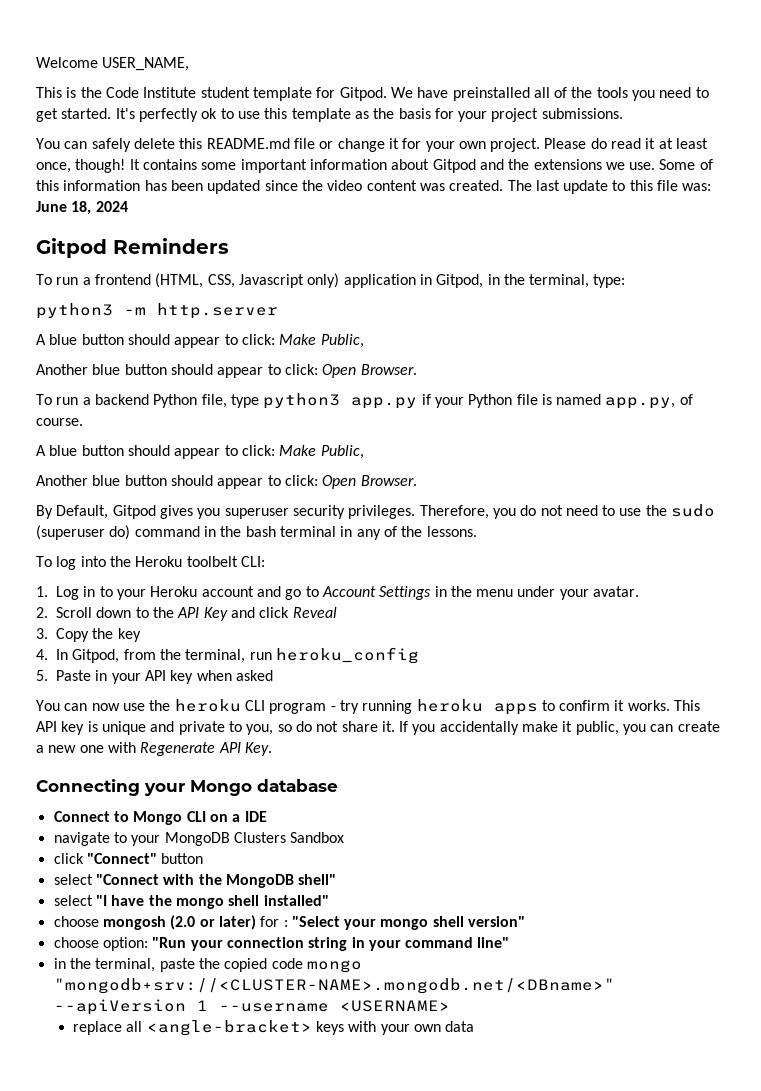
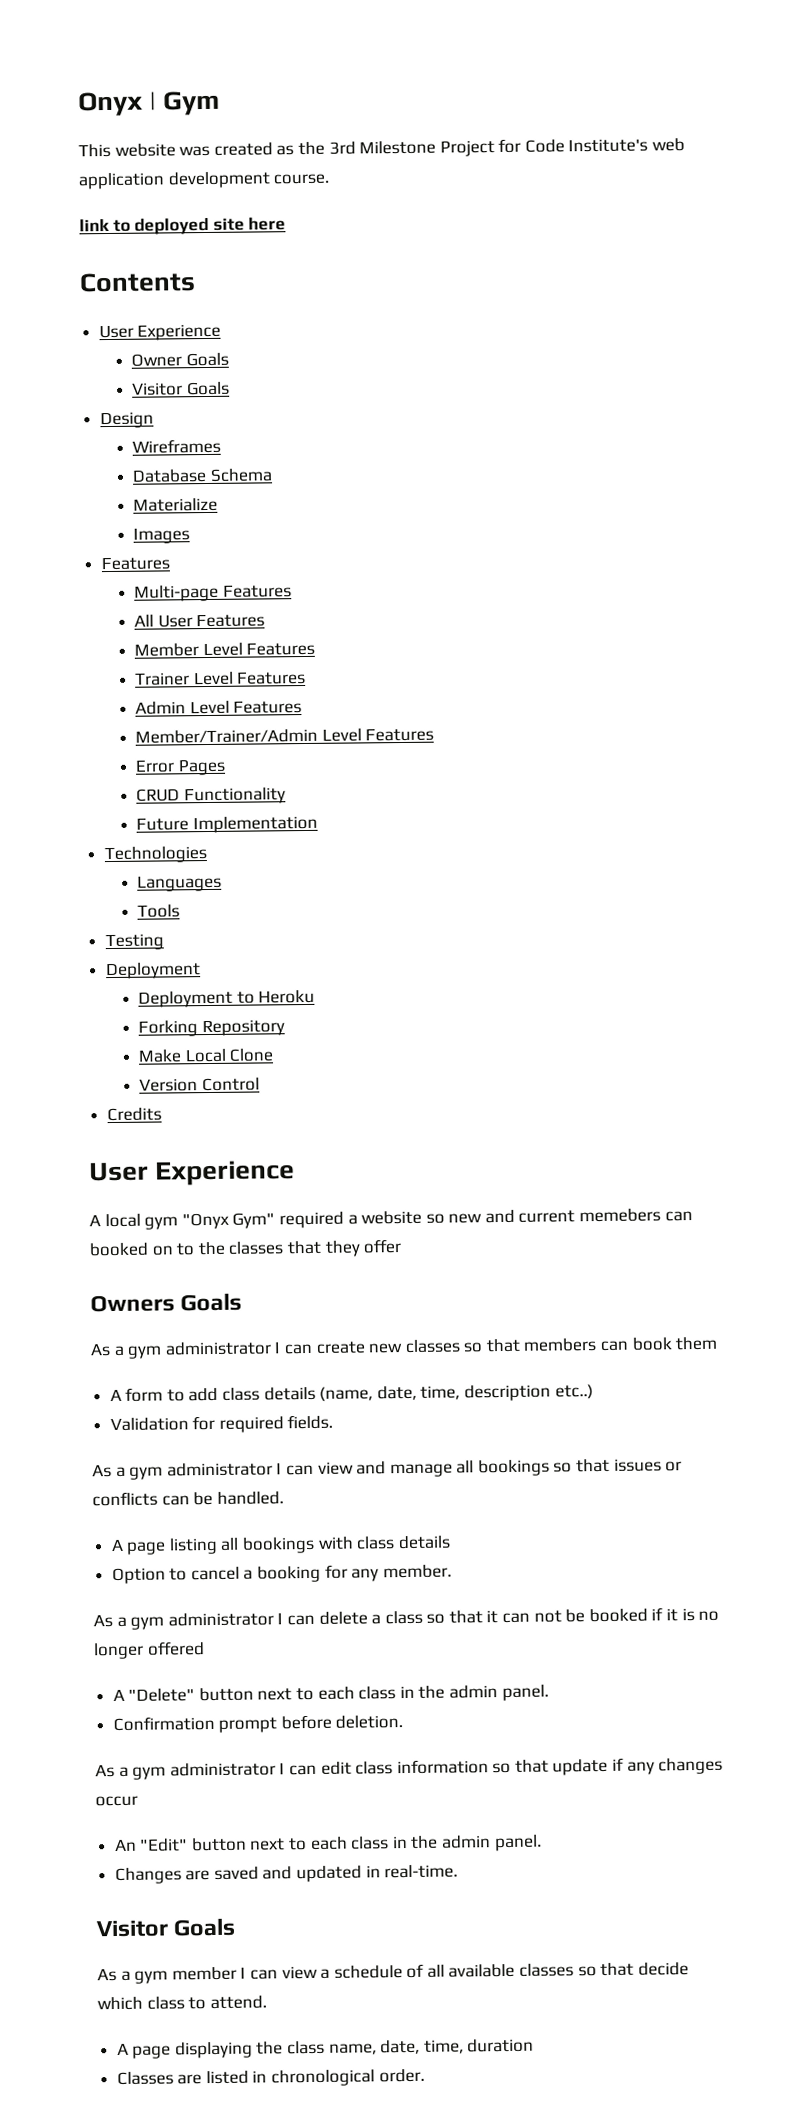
[36,57,190,71] [36,87,709,101] [36,108,623,122] [36,138,709,152] [36,159,713,173] [36,180,712,194] [36,201,128,215] [36,238,229,258] [36,273,626,288] [36,303,278,319] [36,334,364,348] [36,364,417,378] [36,393,693,409] [36,418,83,426] [36,445,364,459] [36,475,417,489] [36,504,716,519] [36,525,477,540] [36,556,265,570] [36,586,640,600] [36,607,337,621] [36,628,141,642] [36,647,419,664] [36,670,273,684] [36,699,701,715] [36,721,720,735] [36,742,272,756] [36,779,338,796] [53,811,267,825] [53,832,345,846] [53,853,204,864] [53,874,337,888] [53,895,329,909] [53,915,526,930] [53,937,510,951] [53,958,362,973] [53,978,615,994] [53,999,450,1015] [72,1020,475,1036] Welcome USER_NAME, // This is the Code Institute student template for Gitpod. We have preinstalled all of the tools you need to get started. It's perfectly ok to use this template as the basis for your project submissions. // You can safely delete this README.md file or change it for your own project. Please do read it at least once, though! It contains some important information about Gitpod and the extensions we use. Some of this information has been updated since the video content was created. The last update to this file was: June 18, 2024 // Gitpod Reminders // To run a frontend (HTML, CSS, Javascript only) application in Gitpod, in the terminal, type: // python3 -m http.server // A blue button should appear to click: Make Public, // Another blue button should appear to click: Open Browser. // To run a backend Python file, type python3 app.py if your Python file is named app.py, of course. // A blue button should appear to click: Make Public, // Another blue button should appear to click: Open Browser. // By Default, Gitpod gives you superuser security privileges. Therefore, you do not need to use the sudo (superuser do) command in the bash terminal in any of the lessons. // To log into the Heroku toolbelt CLI: // 1. Log in to your Heroku account and go to Account Settings in the menu under your avatar. // 2. Scroll down to the API Key and click Reveal // 3. Copy the key // 4. In Gitpod, from the terminal, run heroku_config // 5. Paste in your API key when asked // You can now use the heroku CLI program - try running heroku apps to confirm it works. This API key is unique and private to you, so do not share it. If you accidentally make it public, you can create a new one with Regenerate API Key. // Connecting your Mongo database // Connect to Mongo CLI on a IDE // navigate to your MongoDB Clusters Sandbox // click "Connect" button // select "Connect with the MongoDB shell" // select "I have the mongo shell installed" // choose mongosh (2.0 or later) for : "Select your mongo shell version" // choose option: "Run your connection string in your command line" // in the terminal, paste the copied code mongo "mongodb+srv://<CLUSTER-NAME>.mongodb.net/<DBname>" --apiVersion 1 --username <USERNAME> // replace all <angle-bracket> keys with your own data -> [78,90,221,117] [78,138,686,158] [78,171,330,190] [79,217,287,235] [79,272,196,293] [98,323,222,341] [131,352,229,367] [132,381,230,396] [99,411,154,429] [132,438,222,454] [132,468,273,483] [133,497,219,512] [133,527,191,544] [100,556,170,571] [134,584,292,602] [134,613,266,628] [134,641,316,657] [135,670,307,686] [135,700,303,715] [135,727,435,744] [135,758,226,776] [136,787,286,805] [136,815,318,834] [103,846,207,864] [137,874,223,892] [137,904,181,918] [104,933,164,951] [104,962,201,980] [138,989,316,1008] [138,1019,285,1037] [138,1048,275,1063] [139,1077,260,1092] [106,1107,162,1122] [89,1160,296,1186] [89,1208,693,1230] [89,1239,402,1257] [90,1292,243,1313] [90,1336,719,1359] [109,1384,594,1402] [109,1414,334,1433] [92,1458,683,1480] [92,1491,284,1507] [110,1535,451,1555] [111,1564,452,1585] [93,1607,720,1630] [93,1641,205,1660] [112,1684,549,1702] [112,1714,404,1733] [95,1757,724,1780] [95,1795,138,1807] [114,1834,542,1852] [114,1864,459,1885] [96,1917,237,1938] [97,1962,689,1984] [97,1995,267,2011] [116,2038,535,2059] [116,2068,425,2087] Onyx | Gym // This website was created as the 3rd Milestone Project for Code Institute's web application development course. // link to deployed site here // Contents // User Experience // Owner Goals // Visitor Goals // Design // Wireframes // Database Schema // Materialize // Images // Features // Multi-page Features // All User Features // Member Level Features // Trainer Level Features // Admin Level Features // Member/Trainer/Admin Level Features // Error Pages // CRUD Functionality // Future Implementation // Technologies // Languages // Tools // Testing // Deployment // Deployment to Heroku // Forking Repository // Make Local Clone // Version Control // Credits // User Experience // A local gym "Onyx Gym" required a website so new and current memebers can booked on to the classes that they offer // Owners Goals // As a gym administrator I can create new classes so that members can book them // A form to add class details (name, date, time, description etc..) // Validation for required fields. // As a gym administrator I can view and manage all bookings so that issues or conflicts can be handled. // A page listing all bookings with class details // Option to cancel a booking for any member. // As a gym administrator I can delete a class so that it can not be booked if it is no longer offered // A "Delete" button next to each class in the admin panel. // Confirmation prompt before deletion. // As a gym administrator I can edit class information so that update if any changes occur // An "Edit" button next to each class in the admin panel. // Changes are saved and updated in real-time. // Visitor Goals // As a gym member I can view a schedule of all available classes so that decide which class to attend. // A page displaying the class name, date, time, duration // Classes are listed in chronological order.

